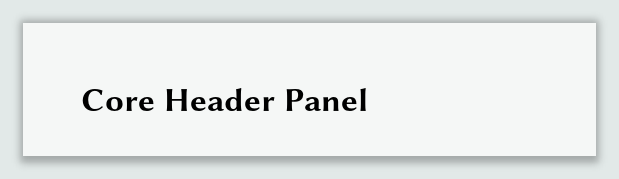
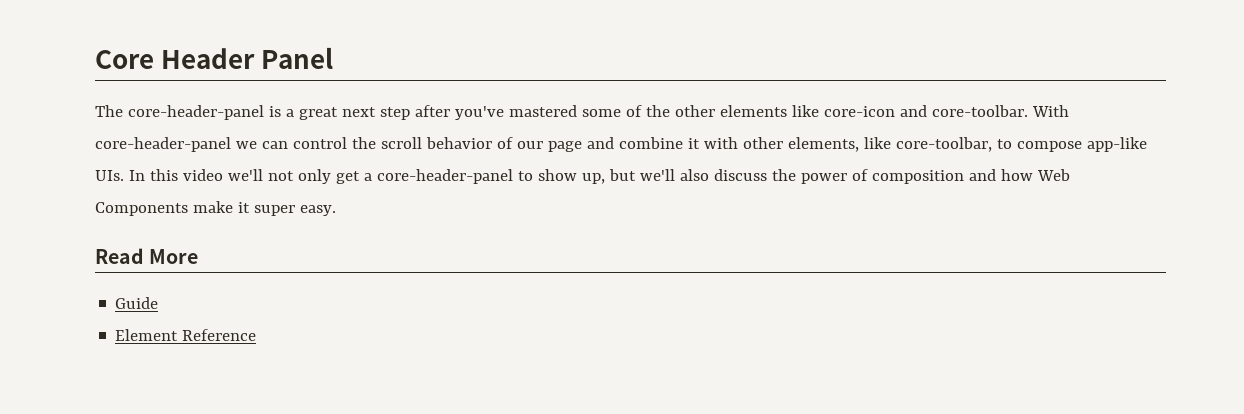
(369, 99) none -> [95,105,1069,120] [95,137,1147,152] [95,169,1070,184] [95,201,336,216] [95,248,199,264] [115,297,159,309] [115,329,257,341] // The core-header-panel is a great next step after you've mastered some of the other elements like core-icon and core-toolbar. With core-header-panel we can control the scroll behavior of our page and combine it with other elements, like core-toolbar, to compose app-like UIs. In this video we'll not only get a core-header-panel to show up, but we'll also discuss the power of composition and how Web Components make it super easy. // Read More // Guide // Element Reference

